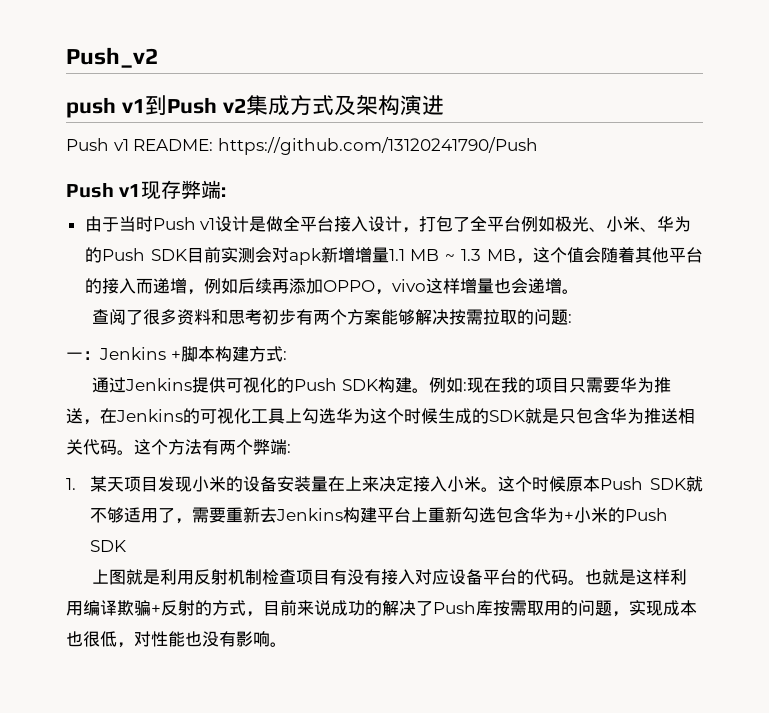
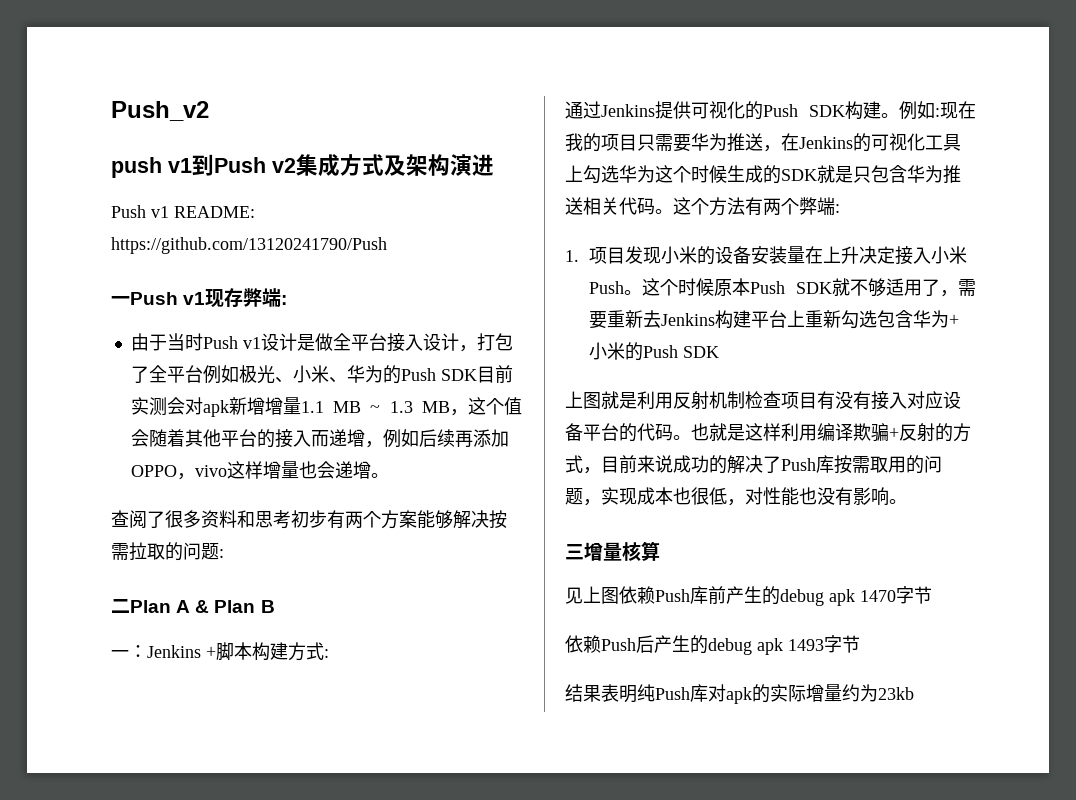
(538, 146) none -> [111,296,130,305] 一
(573, 318) none -> [111,599,275,613] // 二Plan A & Plan B
[90,476,125,492] 某天 -> (579, 256) none
[362,476,380,492] 来 -> [840,246,859,264] 升
(482, 484) none -> [588,281,624,294] Push
(287, 644) none -> [565,541,660,561] [565,586,932,606] [565,635,860,655] [565,684,914,704] // 三增量核算 // 见上图依赖Push库前产生的debug apk 1470字节 // 依赖Push后产生的debug apk 1493字节 // 结果表明纯Push库对apk的实际增量约为23kb

